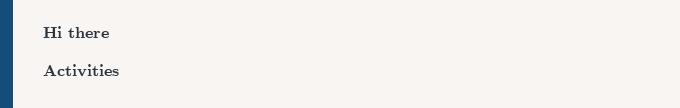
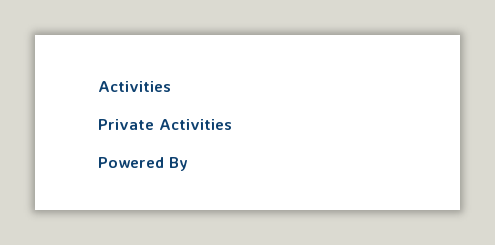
[43,26,109,38] [43,64,119,77] Hi there // Activities -> [98,81,171,92] [98,119,232,130] [98,157,188,171] Activities // Private Activities // Powered By

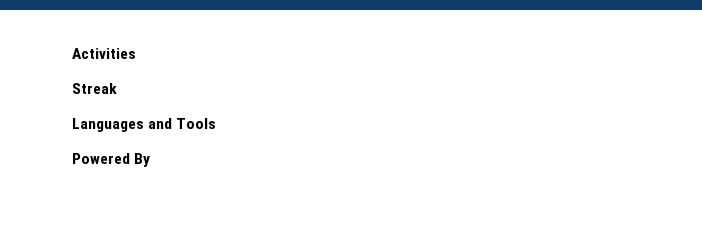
[98,81,171,92] [98,119,232,130] Activities // Private Activities -> [72,48,136,59] [72,83,117,94] [72,118,217,132] Activities // Streak // Languages and Tools

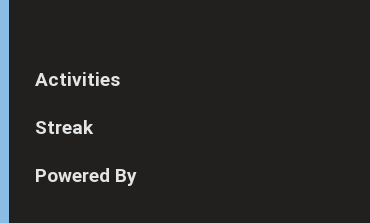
[72,118,217,132] // Languages and Tools -> (94, 127) none

